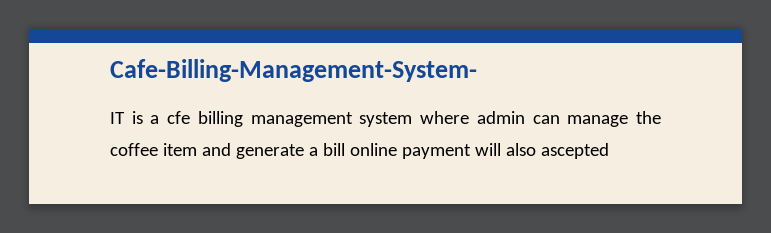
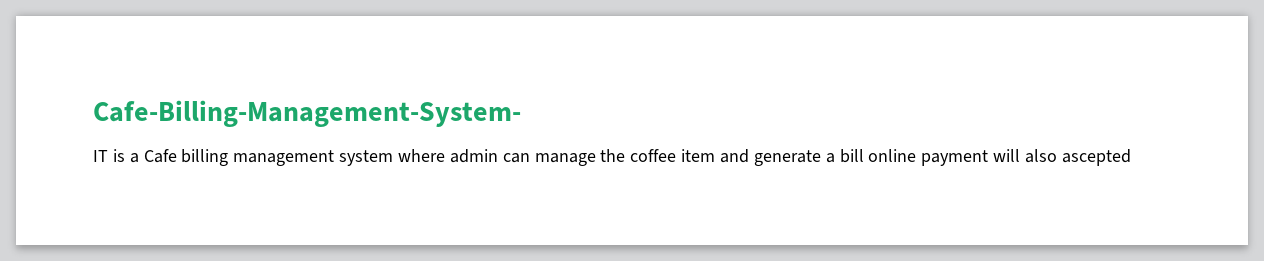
[167,111,191,124] cfe -> [143,149,177,163] Cafe

